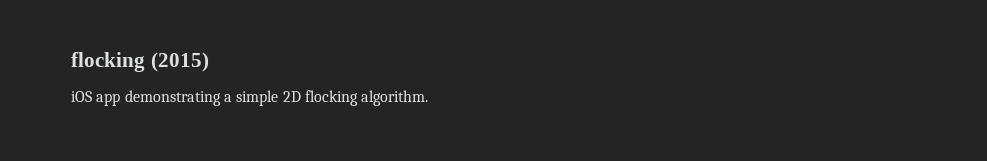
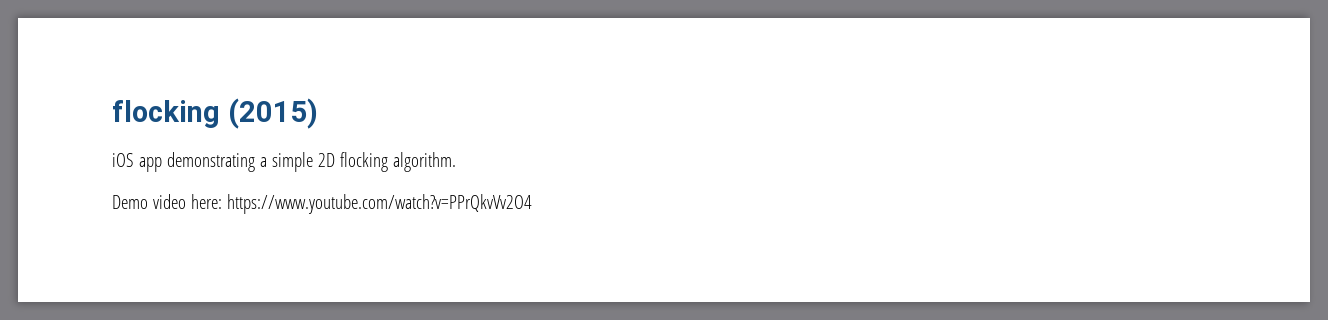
(429, 98) none -> [112,194,532,214] // Demo video here: https://www.youtube.com/watch?v=PPrQkvVv2O4

